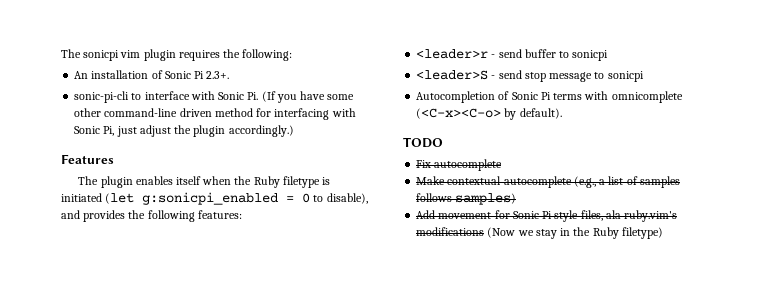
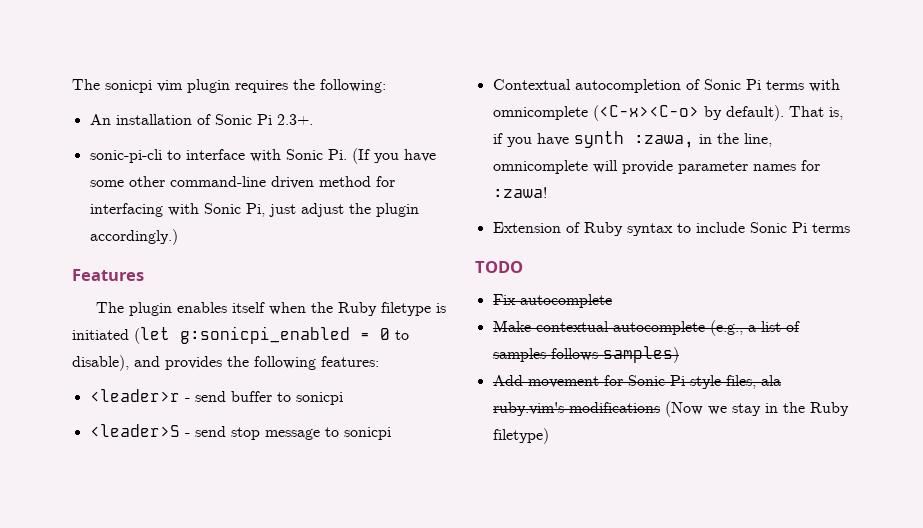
[416,91,496,103] Autocompletion -> [492,79,681,93] Contextual autocompletion
(562, 113) none -> [788,106,843,120] [492,131,772,148] [492,160,820,174] [492,187,547,198] [492,222,850,236] That is, if you have synth :zawa, in the line, omnicomplete will provide parameter names for :zawa! // Extension of Ruby syntax to include Sonic Pi terms

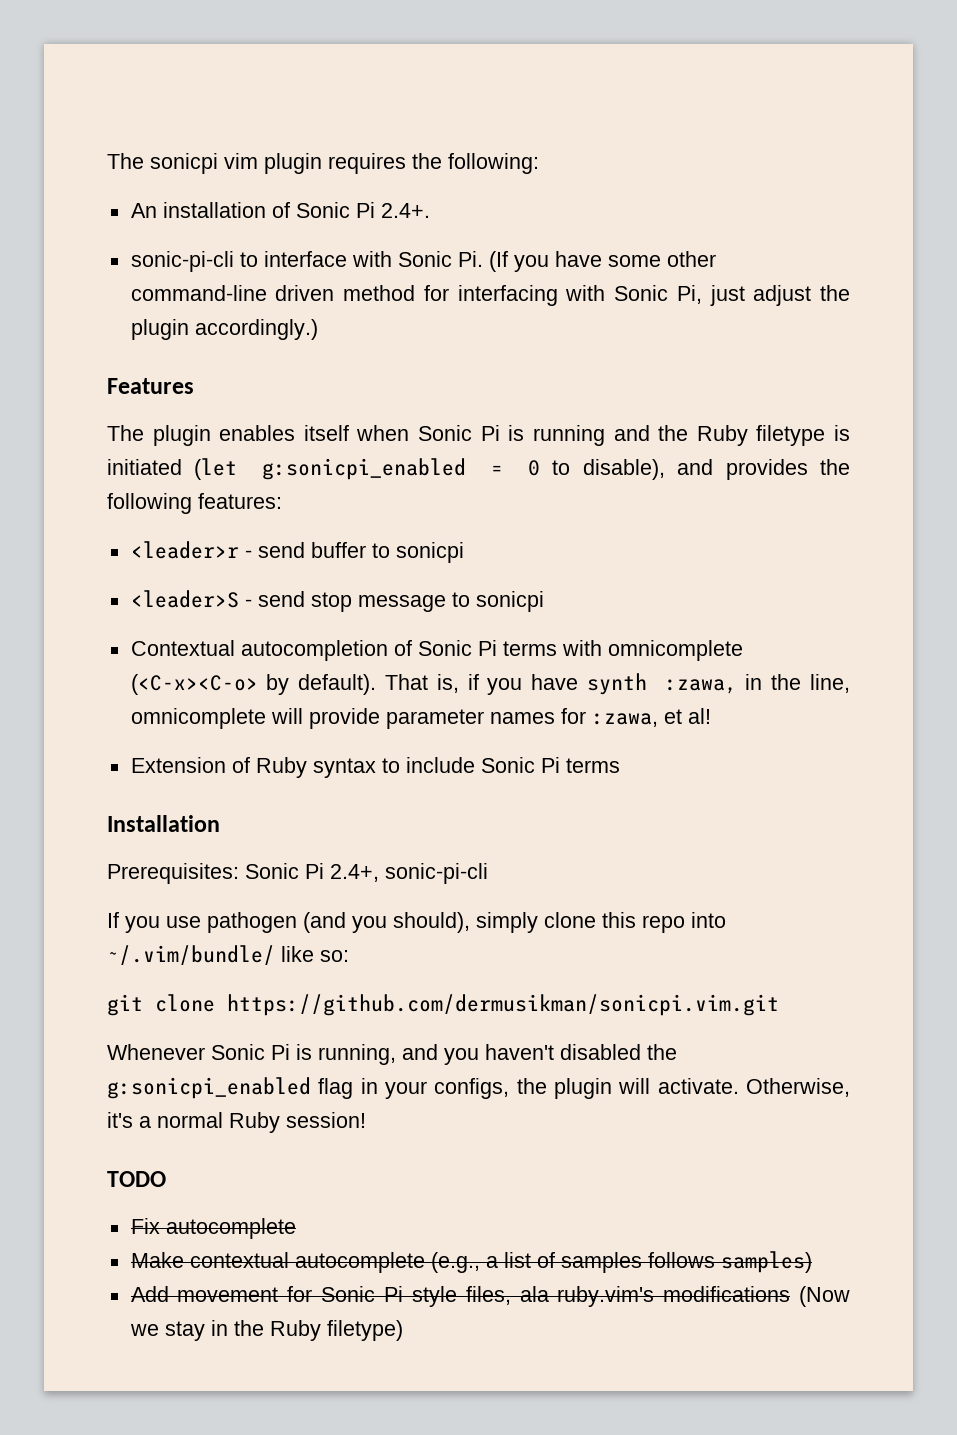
[276,114,313,125] 2.3+. -> [380,203,430,218] 2.4+.
(307, 308) none -> [418,425,650,446] Sonic Pi is running and
[492,187,547,198] :zawa! -> [591,708,711,727] :zawa, et al!
(850, 228) none -> [107,815,220,832] [107,863,488,884] [107,912,726,933] [107,945,349,965] [107,994,779,1016] [107,1044,677,1065] [107,1077,850,1099] [107,1112,366,1133] // Installation // Prerequisites: Sonic Pi 2.4+, sonic-pi-cli // If you use pathogen (and you should), simply clone this repo into ~/.vim/bundle/ like so: // git clone https://github.com/dermusikman/sonicpi.vim.git // Whenever Sonic Pi is running, and you haven't disabled the g:sonicpi_enabled flag in your configs, the plugin will activate. Otherwise, it's a normal Ruby session!

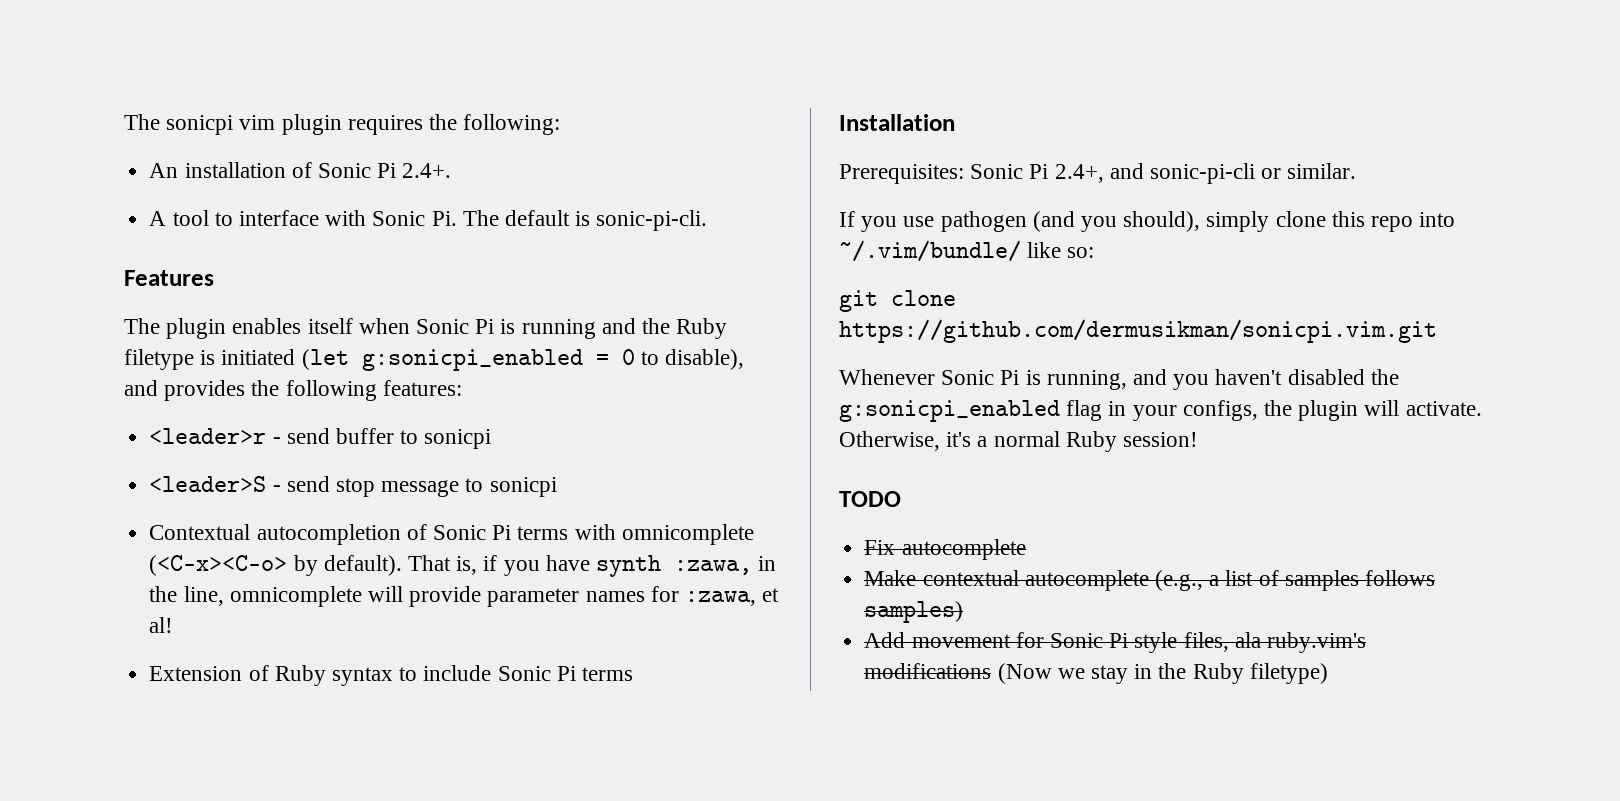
[130,251,234,272] sonic-pi-cli -> [149,210,209,226] A tool
[488,251,716,272] [130,285,851,306] [130,319,318,340] (If you have some other command-line driven method for interfacing with Sonic Pi, just adjust the plugin accordingly.) -> [462,210,708,231] The default is sonic-pi-cli.
[385,863,488,884] sonic-pi-cli -> [1109,163,1357,184] and sonic-pi-cli or similar.

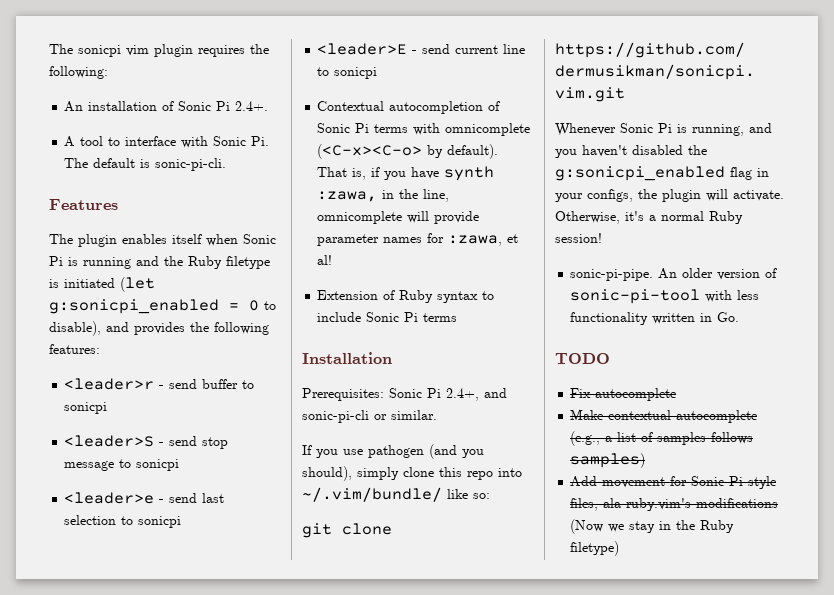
(557, 487) none -> [64,492,225,504] [64,515,182,528] [317,43,526,55] [317,67,378,79] // <leader>e - send last selection to sonicpi // <leader>E - send current line to sonicpi
(1199, 439) none -> [570,268,778,281] [570,289,760,304] [570,312,740,325] // sonic-pi-pipe. An older version of sonic-pi-tool with less functionality written in Go.

